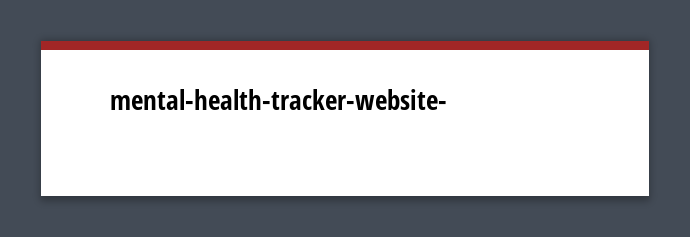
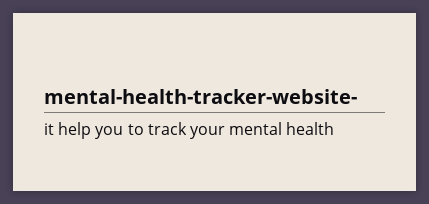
(447, 99) none -> [44,122,335,139] // it help you to track your mental health

